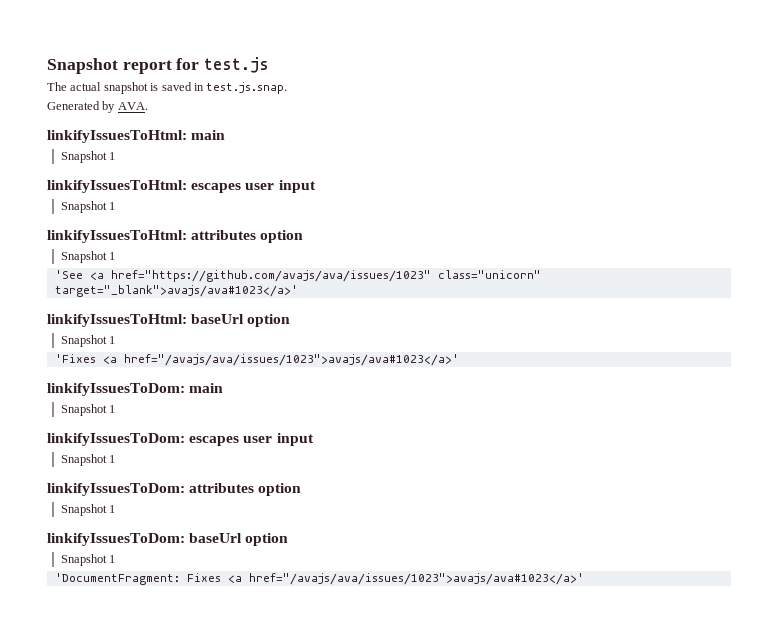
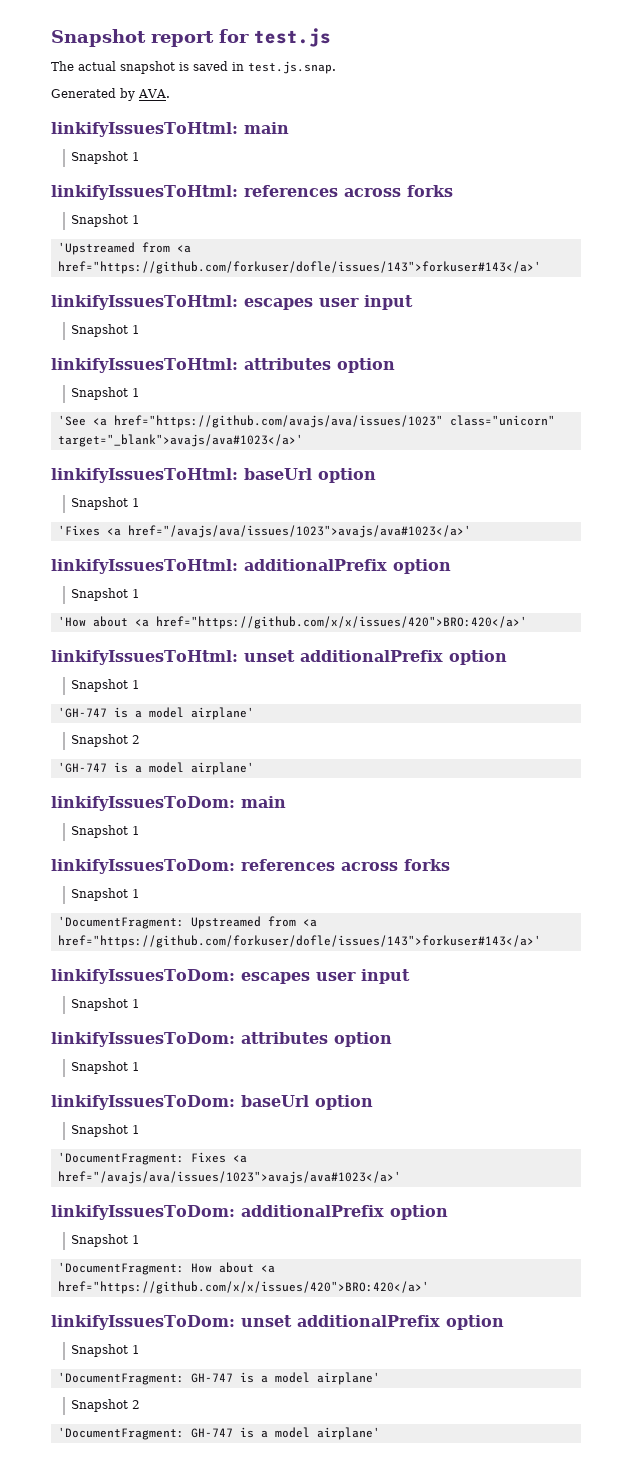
(116, 156) none -> [51,185,453,200] [71,214,141,227] [57,242,191,255] [57,261,541,274] // linkifyIssuesToHtml: references across forks // Snapshot 1 // 'Upstreamed from <a href="https://github.com/forkuser/dofle/issues/143">forkuser#143</a>'
[47,383,224,396] [60,404,116,416] linkifyIssuesToDom: main // Snapshot 1 -> [51,559,451,574] [71,588,141,601] [57,616,527,629] [51,650,507,665] [71,679,141,692] [57,707,254,720] [71,734,141,747] [57,762,254,775] [51,796,286,811] [71,825,141,838] [51,859,450,874] [71,888,141,901] [57,916,317,929] [57,935,541,948] linkifyIssuesToHtml: additionalPrefix option // Snapshot 1 // 'How about <a href="https://github.com/x/x/issues/420">BRO:420</a>' // linkifyIssuesToHtml: unset additionalPrefix option // Snapshot 1 // 'GH-747 is a model airplane' // Snapshot 2 // 'GH-747 is a model airplane' // linkifyIssuesToDom: main // Snapshot 1 // linkifyIssuesToDom: references across forks // Snapshot 1 // 'DocumentFragment: Upstreamed from <a href="https://github.com/forkuser/dofle/issues/143">forkuser#143</a>'
(584, 579) none -> [51,1205,448,1220] [71,1234,141,1247] [57,1262,275,1275] [57,1281,429,1294] [51,1315,504,1330] [71,1344,141,1357] [57,1372,380,1385] [71,1399,141,1412] [57,1427,380,1440] // linkifyIssuesToDom: additionalPrefix option // Snapshot 1 // 'DocumentFragment: How about <a href="https://github.com/x/x/issues/420">BRO:420</a>' // linkifyIssuesToDom: unset additionalPrefix option // Snapshot 1 // 'DocumentFragment: GH-747 is a model airplane' // Snapshot 2 // 'DocumentFragment: GH-747 is a model airplane'

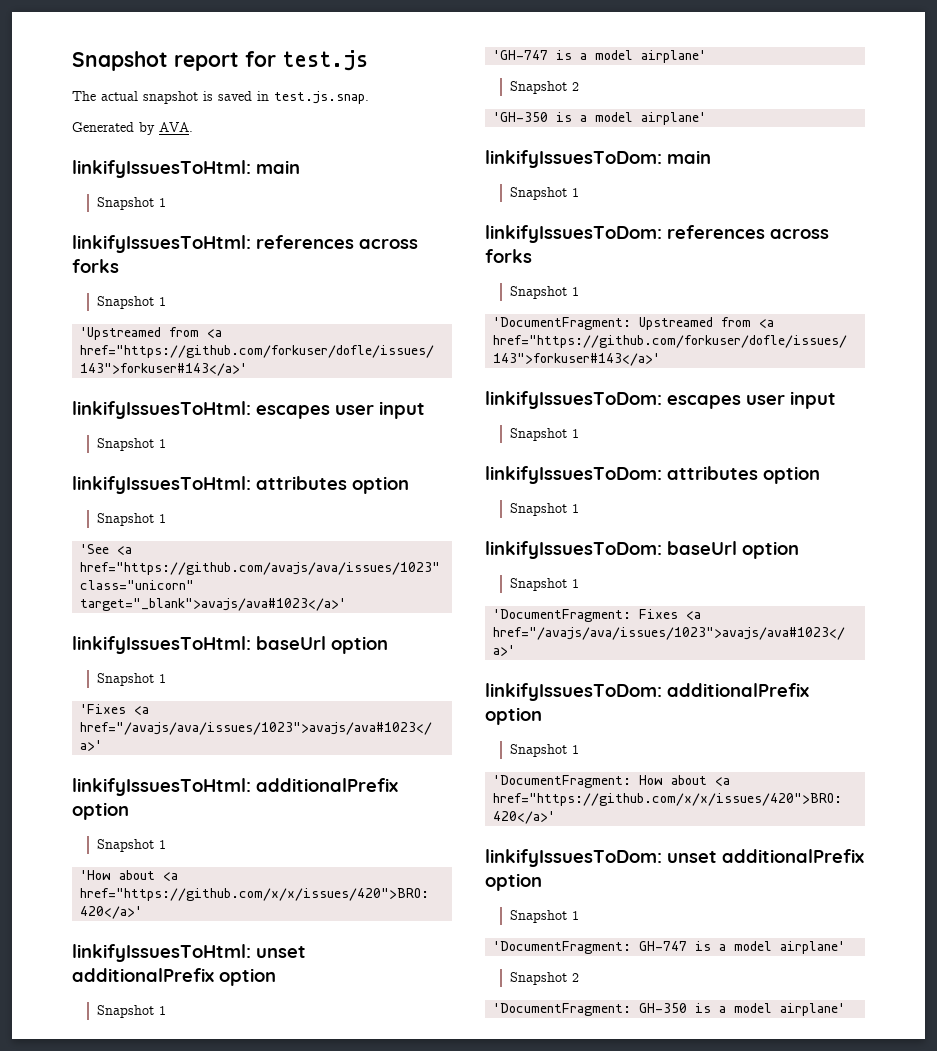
[57,762,107,773] 'GH-747 -> [493,112,549,122] 'GH-350
[190,1428,233,1438] GH-747 -> [639,1003,688,1013] GH-350

